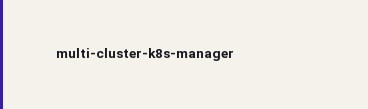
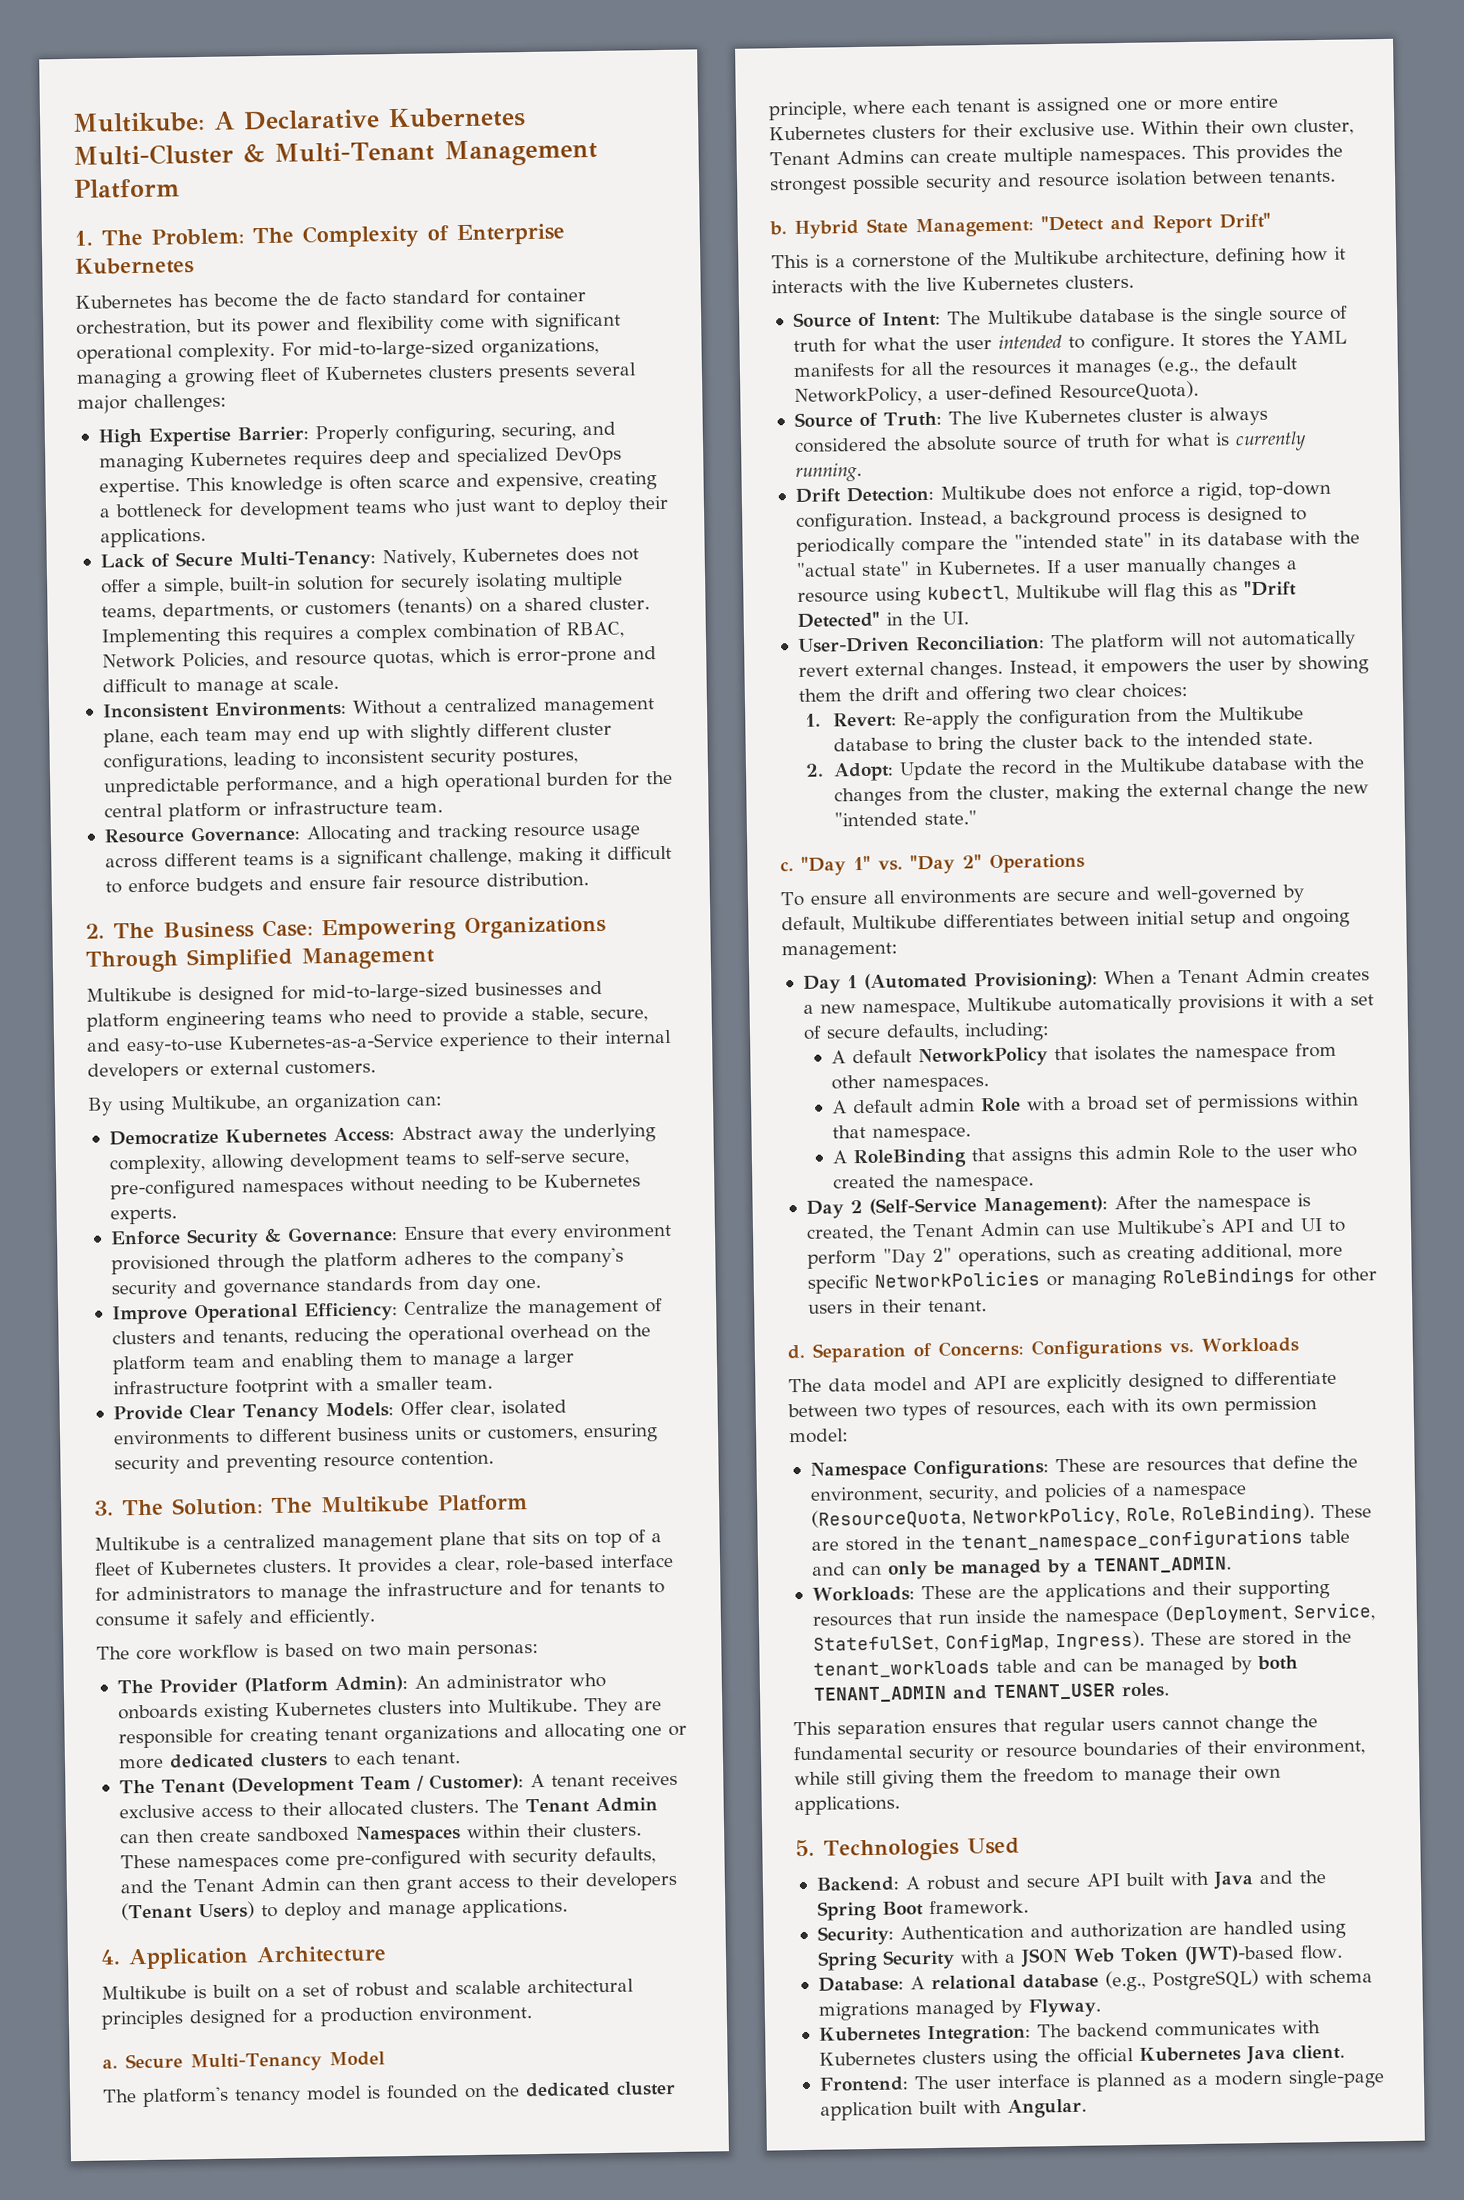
[56,48,234,61] multi-cluster-k8s-manager -> [72,107,526,133] [73,138,598,167] [73,178,180,199] [74,223,565,249] [75,257,194,275] [75,288,586,309] [76,312,621,337] [76,337,599,364] [76,362,636,389] [77,393,227,414] [97,421,616,448] [98,445,622,473] [98,471,657,498] [98,495,669,521] [99,527,206,548] [99,546,639,571] [100,571,623,597] [100,596,650,622] [100,621,624,648] [101,646,657,670] [101,675,339,697] [101,697,655,719] [102,721,612,748] [102,748,578,773] [103,770,673,798] [103,800,443,822] [103,823,641,845] [104,845,672,869] [104,872,589,897] [85,915,606,942] [85,946,435,973] [86,980,603,1006] [86,1006,648,1032] [86,1029,672,1057] [87,1060,376,1082] [87,1093,443,1116] [108,1123,656,1146] [108,1149,629,1175] [109,1173,641,1200] [109,1207,177,1225] [109,1222,672,1249] [110,1247,624,1275] [110,1275,541,1300] [111,1298,663,1325] [111,1323,651,1347] [111,1349,575,1375] [112,1376,493,1398] [112,1399,567,1423] [112,1423,658,1446] [113,1450,494,1475] [94,1494,528,1516] [94,1529,662,1553] [94,1553,674,1577] [95,1580,665,1603] [95,1608,375,1630] [96,1641,539,1661] [116,1672,606,1694] [117,1697,662,1723] [117,1722,687,1749] [117,1751,461,1770] [118,1771,678,1797] [118,1797,658,1819] [119,1822,642,1845] [119,1847,656,1873] [119,1871,677,1895] [120,1898,568,1921] [100,1945,387,1970] [101,1978,634,2000] [101,2005,532,2030] [102,2051,385,2073] [102,2080,676,2108] [768,94,1278,121] [769,118,1354,141] [769,143,1343,167] [770,169,1336,196] [769,212,1271,239] [771,246,1346,269] [771,274,1134,294] [792,305,1348,328] [792,330,1347,353] [792,355,1297,378] [793,380,1199,407] [793,406,1268,428] [793,431,1307,453] [794,462,862,482] [794,480,1331,503] [795,506,1307,532] [795,530,1360,557] [795,556,1298,577] [796,580,1297,606] [796,611,969,628] [797,630,1356,653] [797,655,1369,680] [797,683,1188,705] [805,706,1304,731] [832,731,1313,755] [805,755,1365,782] [833,780,1369,807] [833,810,977,827] [780,853,1085,876] [780,884,1305,907] [781,908,1350,934] [781,942,898,961] [802,968,1370,994] [802,992,1374,1019] [802,1022,1050,1042] [831,1042,1338,1068] [831,1074,990,1093] [832,1092,1360,1114] [832,1124,972,1143] [832,1142,1358,1169] [833,1174,1035,1192] [805,1193,1311,1219] [805,1218,1346,1242] [806,1243,1343,1269] [806,1266,1377,1294] [807,1299,987,1314] [787,1337,1299,1363] [788,1370,1337,1394] [787,1396,1317,1421] [789,1428,849,1444] [809,1454,1358,1481] [809,1483,1247,1505] [810,1503,1372,1529] [810,1528,1350,1552] [811,1556,1232,1580] [811,1579,1330,1603] [811,1602,1375,1628] [812,1629,1352,1654] [812,1655,1298,1679] [812,1682,1170,1703] [793,1714,1318,1740] [793,1738,1366,1764] [794,1765,1281,1789] [794,1795,900,1816] [795,1837,1020,1862] [815,1870,1326,1892] [816,1899,1029,1921] [816,1919,1346,1946] [816,1944,1343,1971] [817,1969,1373,1992] [817,1998,1101,2021] [818,2020,1321,2045] [818,2044,1345,2069] [818,2069,1385,2092] [819,2098,1087,2121] Multikube: A Declarative Kubernetes Multi-Cluster & Multi-Tenant Management Platform // 1. The Problem: The Complexity of Enterprise Kubernetes // Kubernetes has become the de facto standard for container orchestration, but its power and flexibility come with significant operational complexity. For mid-to-large-sized organizations, managing a growing fleet of Kubernetes clusters presents several major challenges: // High Expertise Barrier: Properly configuring, securing, and managing Kubernetes requires deep and specialized DevOps expertise. This knowledge is often scarce and expensive, creating a bottleneck for development teams who just want to deploy their applications. // Lack of Secure Multi-Tenancy: Natively, Kubernetes does not offer a simple, built-in solution for securely isolating multiple teams, departments, or customers (tenants) on a shared cluster. Implementing this requires a complex combination of RBAC, Network Policies, and resource quotas, which is error-prone and difficult to manage at scale. // Inconsistent Environments: Without a centralized management plane, each team may end up with slightly different cluster configurations, leading to inconsistent security postures, unpredictable performance, and a high operational burden for the central platform or infrastructure team. // Resource Governance: Allocating and tracking resource usage across different teams is a significant challenge, making it difficult to enforce budgets and ensure fair resource distribution. // 2. The Business Case: Empowering Organizations Through Simplified Management // Multikube is designed for mid-to-large-sized businesses and platform engineering teams who need to provide a stable, secure, and easy-to-use Kubernetes-as-a-Service experience to their internal developers or external customers. // By using Multikube, an organization can: // Democratize Kubernetes Access: Abstract away the underlying complexity, allowing development teams to self-serve secure, pre-configured namespaces without needing to be Kubernetes experts. // Enforce Security & Governance: Ensure that every environment provisioned through the platform adheres to the company's security and governance standards from day one. // Improve Operational Efficiency: Centralize the management of clusters and tenants, reducing the operational overhead on the platform team and enabling them to manage a larger infrastructure footprint with a smaller team. // Provide Clear Tenancy Models: Offer clear, isolated environments to different business units or customers, ensuring security and preventing resource contention. // 3. The Solution: The Multikube Platform // Multikube is a centralized management plane that sits on top of a fleet of Kubernetes clusters. It provides a clear, role-based interface for administrators to manage the infrastructure and for tenants to consume it safely and efficiently. // The core workflow is based on two main personas: // The Provider (Platform Admin): An administrator who onboards existing Kubernetes clusters into Multikube. They are responsible for creating tenant organizations and allocating one or more dedicated clusters to each tenant. // The Tenant (Development Team / Customer): A tenant receives exclusive access to their allocated clusters. The Tenant Admin can then create sandboxed Namespaces within their clusters. These namespaces come pre-configured with security defaults, and the Tenant Admin can then grant access to their developers (Tenant Users) to deploy and manage applications. // 4. Application Architecture // Multikube is built on a set of robust and scalable architectural principles designed for a production environment. // a. Secure Multi-Tenancy Model // The platform's tenancy model is founded on the dedicated cluster principle, where each tenant is assigned one or more entire Kubernetes clusters for their exclusive use. Within their own cluster, Tenant Admins can create multiple namespaces. This provides the strongest possible security and resource isolation between tenants. // b. Hybrid State Management: "Detect and Report Drift" // This is a cornerstone of the Multikube architecture, defining how it interacts with the live Kubernetes clusters. // Source of Intent: The Multikube database is the single source of truth for what the user intended to configure. It stores the YAML manifests for all the resources it manages (e.g., the default NetworkPolicy, a user-defined ResourceQuota). // Source of Truth: The live Kubernetes cluster is always considered the absolute source of truth for what is currently running. // Drift Detection: Multikube does not enforce a rigid, top-down configuration. Instead, a background process is designed to periodically compare the "intended state" in its database with the "actual state" in Kubernetes. If a user manually changes a resource using kubectl, Multikube will flag this as "Drift Detected" in the UI. // User-Driven Reconciliation: The platform will not automatically revert external changes. Instead, it empowers the user by showing them the drift and offering two clear choices: // 1. Revert: Re-apply the configuration from the Multikube database to bring the cluster back to the intended state. // 2. Adopt: Update the record in the Multikube database with the changes from the cluster, making the external change the new "intended state." // c. "Day 1" vs. "Day 2" Operations // To ensure all environments are secure and well-governed by default, Multikube differentiates between initial setup and ongoing management: // Day 1 (Automated Provisioning): When a Tenant Admin creates a new namespace, Multikube automatically provisions it with a set of secure defaults, including: // A default NetworkPolicy that isolates the namespace from other namespaces. // A default admin Role with a broad set of permissions within that namespace. // A RoleBinding that assigns this admin Role to the user who created the namespace. // Day 2 (Self-Service Management): After the namespace is created, the Tenant Admin can use Multikube's API and UI to perform "Day 2" operations, such as creating additional, more specific NetworkPolicies or managing RoleBindings for other users in their tenant. // d. Separation of Concerns: Configurations vs. Workloads // The data model and API are explicitly designed to differentiate between two types of resources, each with its own permission model: // Namespace Configurations: These are resources that define the environment, security, and policies of a namespace (ResourceQuota, NetworkPolicy, Role, RoleBinding). These are stored in the tenant_namespace_configurations table and can only be managed by a TENANT_ADMIN. // Workloads: These are the applications and their supporting resources that run inside the namespace (Deployment, Service, StatefulSet, ConfigMap, Ingress). These are stored in the tenant_workloads table and can be managed by both TENANT_ADMIN and TENANT_USER roles. // This separation ensures that regular users cannot change the fundamental security or resource boundaries of their environment, while still giving them the freedom to manage their own applications. // 5. Technologies Used // Backend: A robust and secure API built with Java and the Spring Boot framework. // Security: Authentication and authorization are handled using Spring Security with a JSON Web Token (JWT)-based flow. // Database: A relational database (e.g., PostgreSQL) with schema migrations managed by Flyway. // Kubernetes Integration: The backend communicates with Kubernetes clusters using the official Kubernetes Java client. // Frontend: The user interface is planned as a modern single-page application built with Angular.

